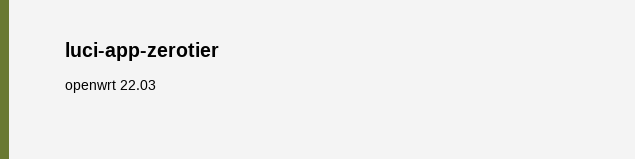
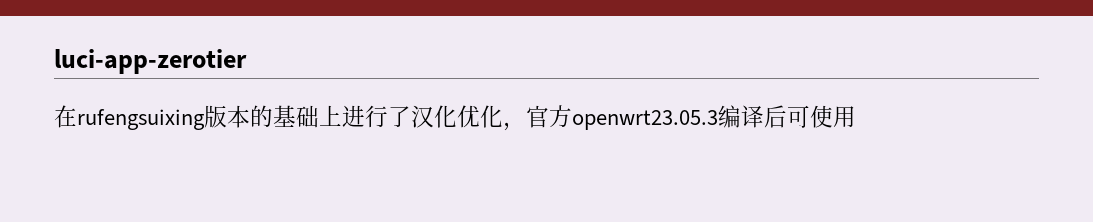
[65,80,156,93] openwrt 22.03 -> [54,105,856,131] 在rufengsuixing版本的基础上进行了汉化优化，官方openwrt23.05.3编译后可使用

